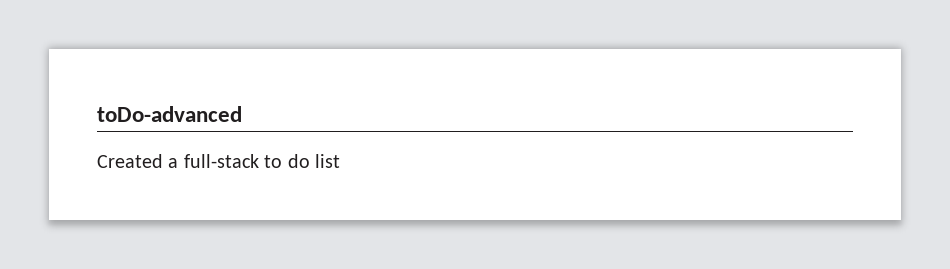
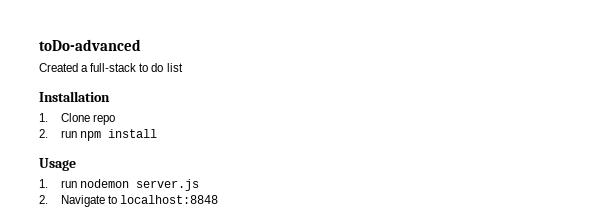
(340, 161) none -> [39,91,110,102] [39,113,115,125] [39,129,157,141] [39,158,76,171] [39,179,199,191] [39,195,218,207] // Installation // 1. Clone repo // 2. run npm install // Usage // 1. run nodemon server.js // 2. Navigate to localhost:8848

